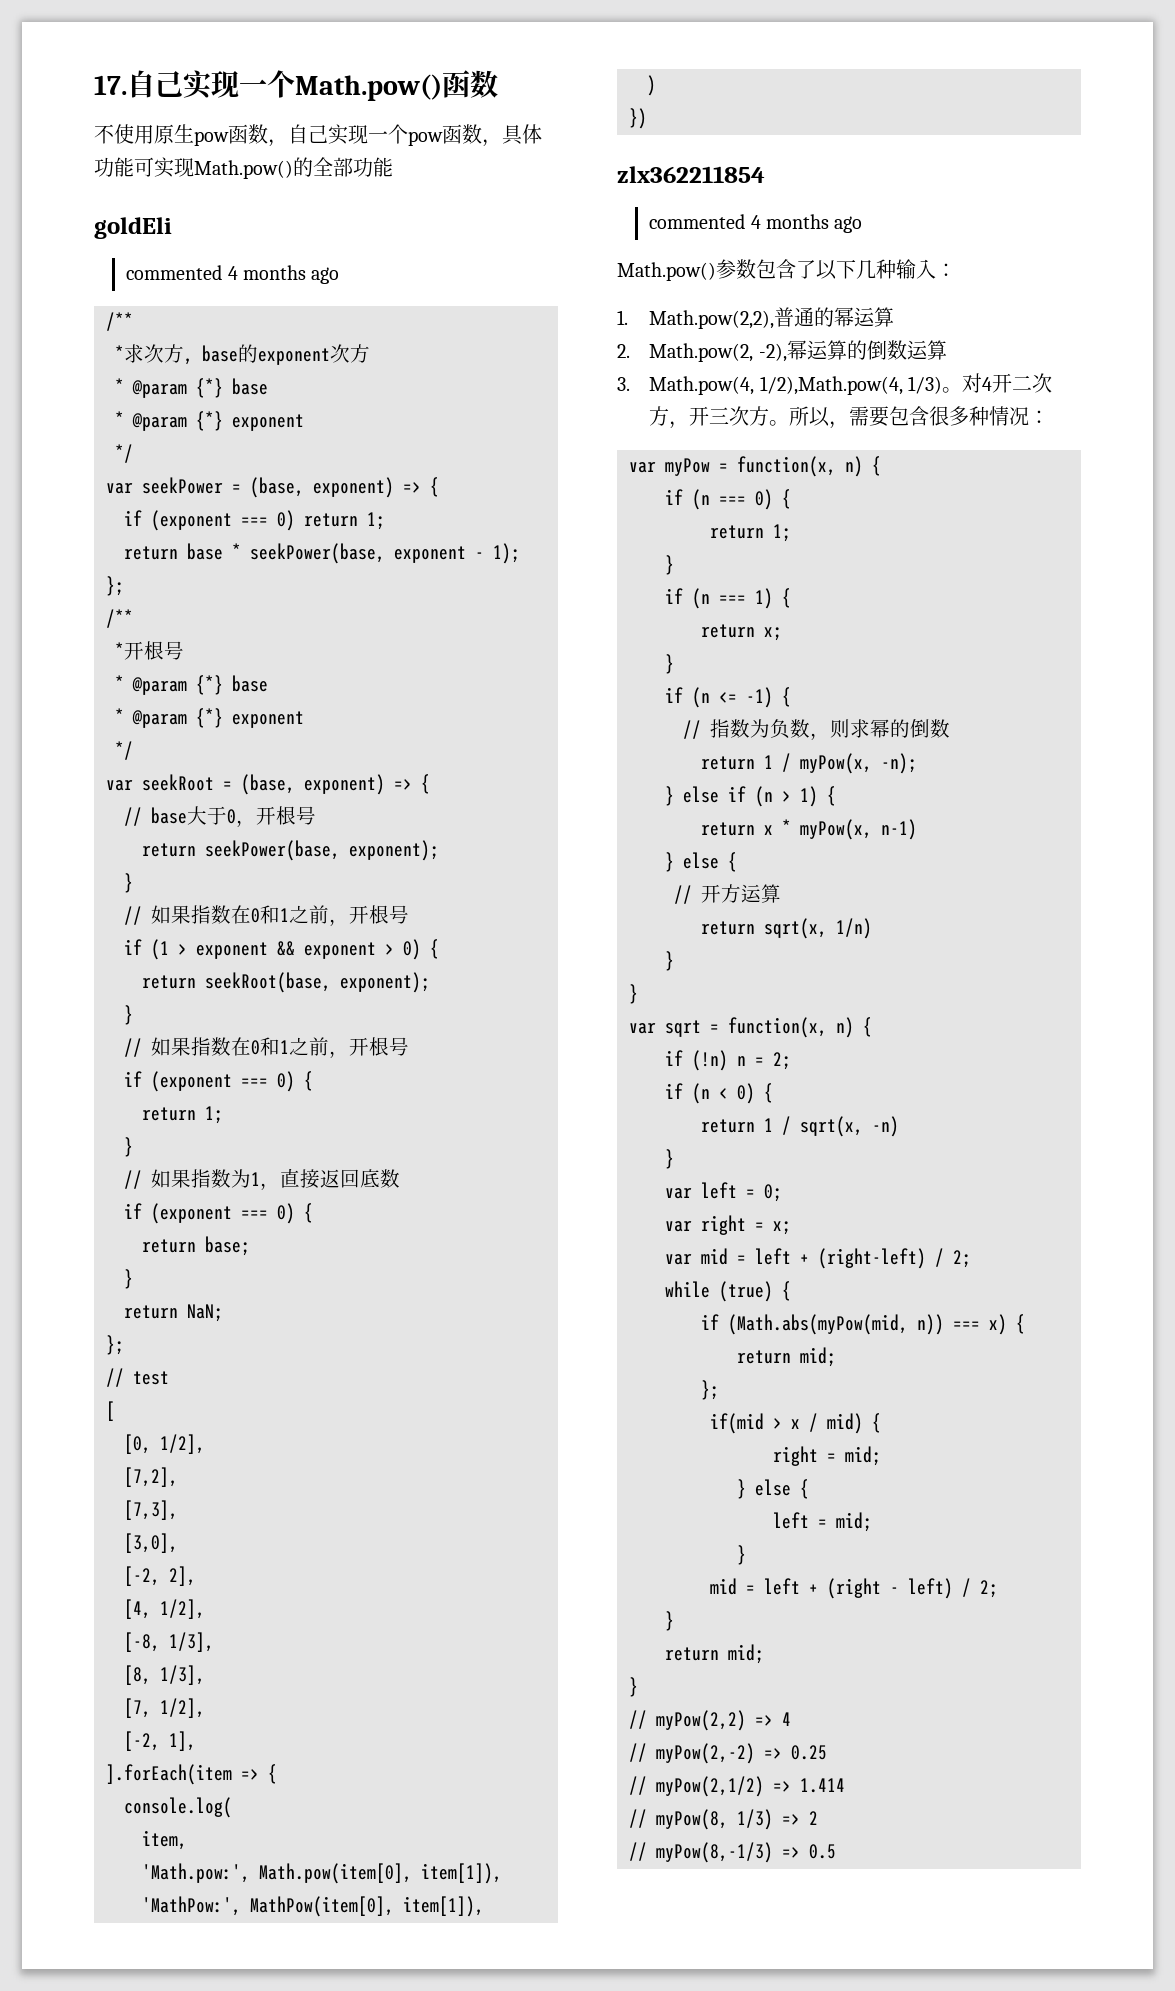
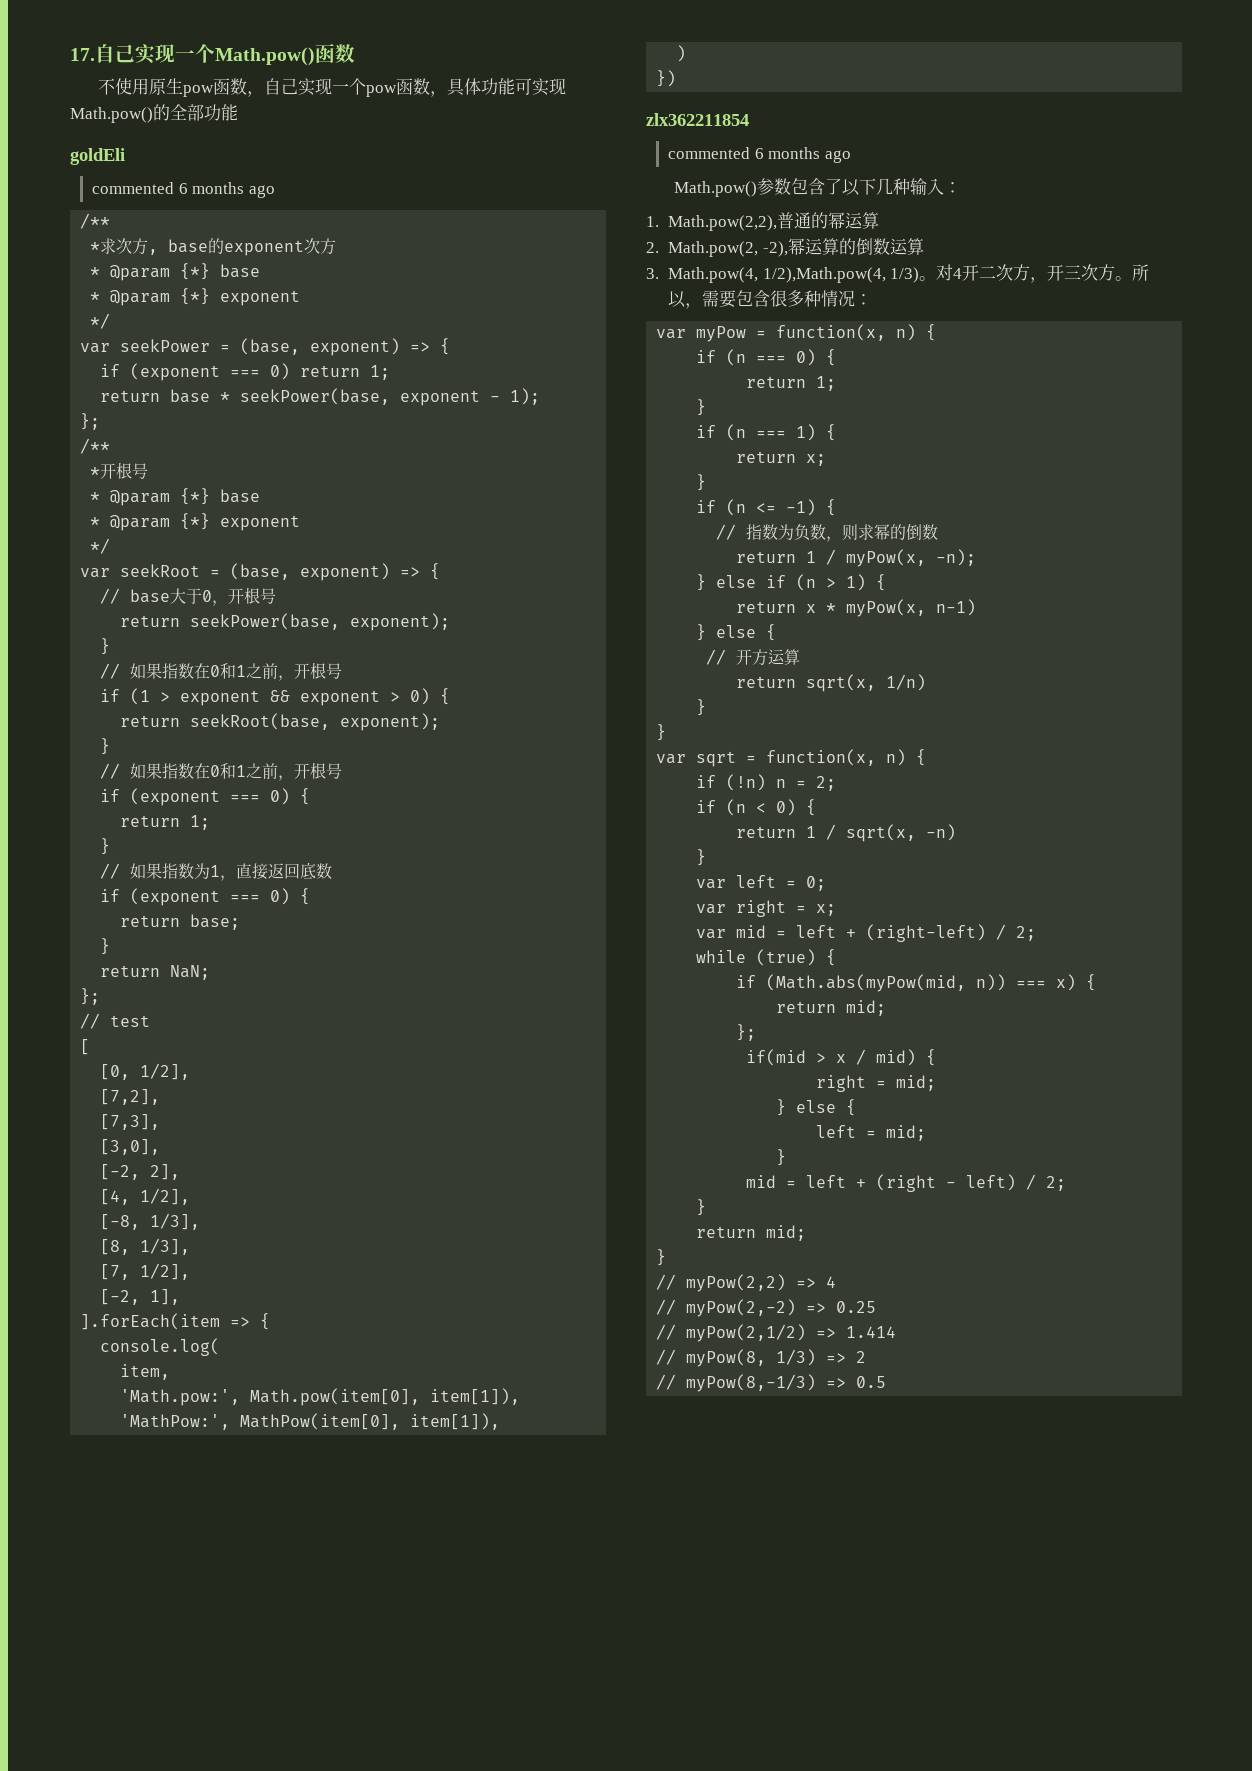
[227,266,238,280] 4 -> [178,183,188,194] 6
[750,215,761,229] 4 -> [754,148,764,159] 6

